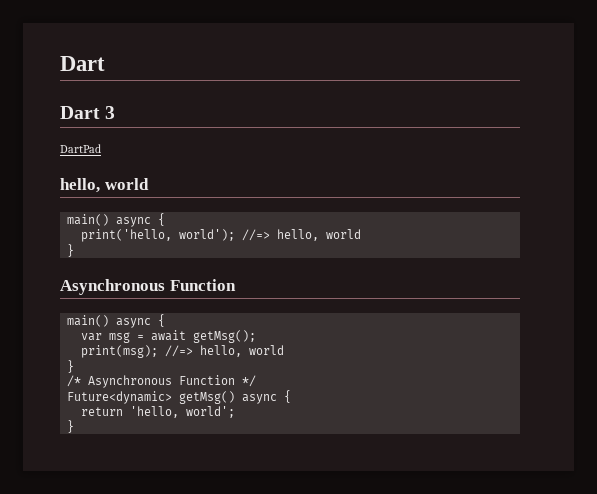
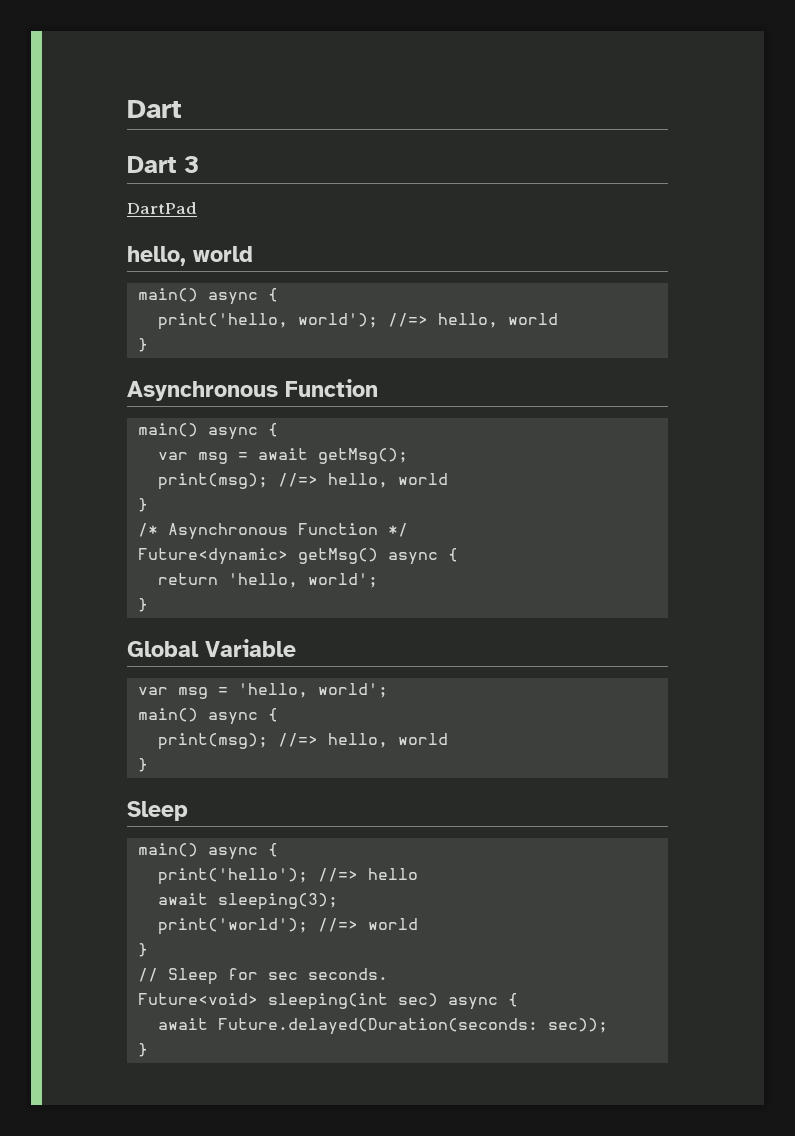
(75, 426) none -> [127,639,296,657] [137,683,388,699] [137,708,278,725] [157,733,448,750] [137,758,148,772] [127,801,188,821] [137,843,278,860] [157,868,418,885] [157,893,338,910] [157,918,418,935] [137,943,148,957] [137,968,388,985] [137,993,518,1010] [157,1018,608,1035] [137,1043,148,1057] // Global Variable // var msg = 'hello, world'; // main() async { // print(msg); //=> hello, world // } // Sleep // main() async { // print('hello'); //=> hello // await sleeping(3); // print('world'); //=> world // } // // Sleep for sec seconds. // Future<void> sleeping(int sec) async { // await Future.delayed(Duration(seconds: sec)); // }

